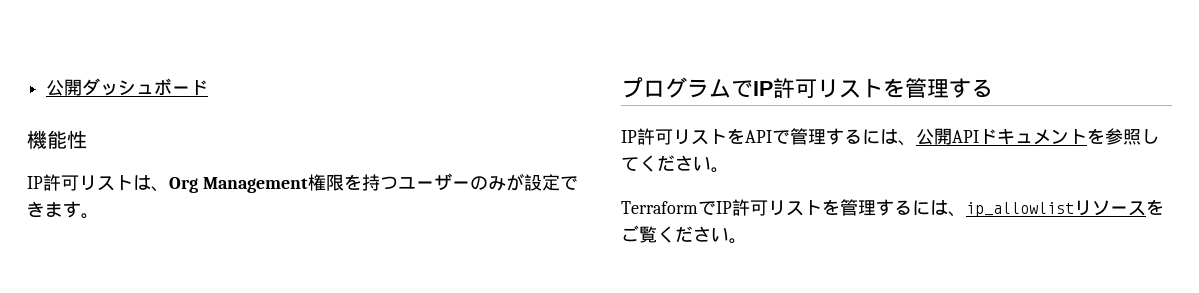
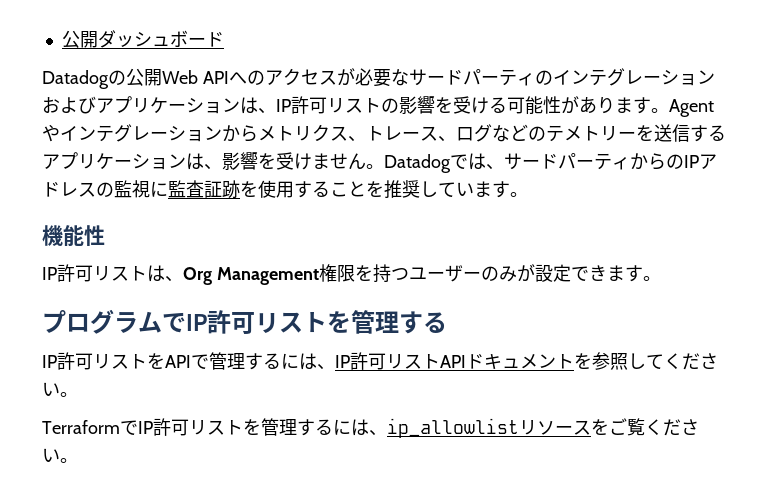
(209, 88) none -> [42,68,715,89] [42,96,714,117] [42,124,726,142] [42,152,717,173] [42,180,528,199] // Datadogの公開Web APIへのアクセスが必要なサードパーティのインテグレーションおよびアプリケーションは、IP許可リストの影響を受ける可能性があります。Agentやインテグレーションからメトリクス、トレース、ログなどのテメトリーを送信するアプリケーションは、影響を受けません。Datadogでは、サードパーティからのIPアドレスの監視に監査証跡を使用することを推奨しています。
[916,128,952,145] 公開 -> [335,352,440,370] IP許可リスト

